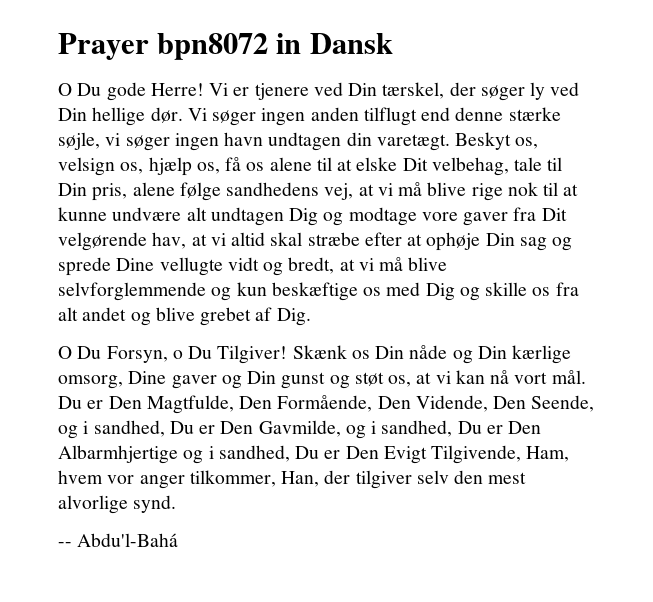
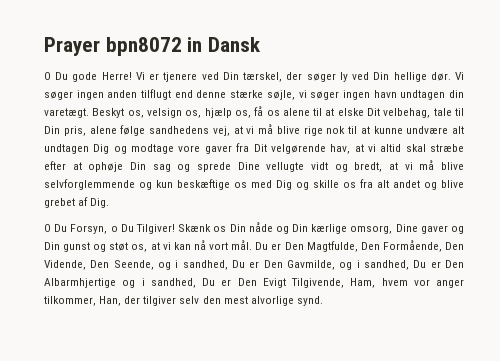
[58,533,179,547] // -- Abdu'l-Bahá -> (323, 301) none

